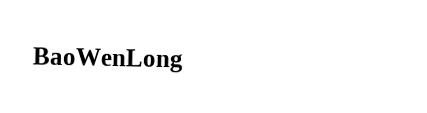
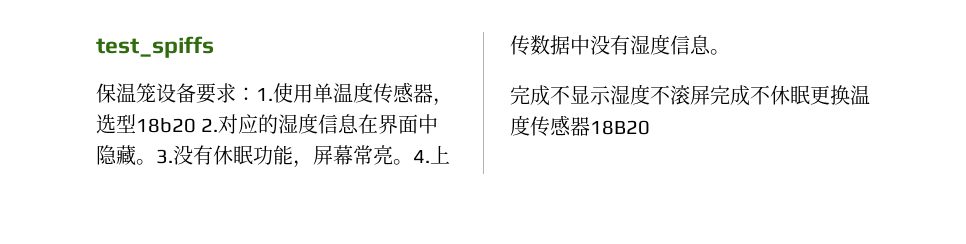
[32,47,184,73] BaoWenLong -> [96,36,214,58] [96,82,453,106] [96,113,439,134] [96,145,450,168] [510,34,730,55] [510,84,870,106] [510,115,650,136] test_spiffs // 保温笼设备要求：1.使用单温度传感器，选型18b20 2.对应的湿度信息在界面中隐藏。3.没有休眠功能，屏幕常亮。4.上传数据中没有湿度信息。 // 完成不显示湿度不滚屏完成不休眠更换温度传感器18B20

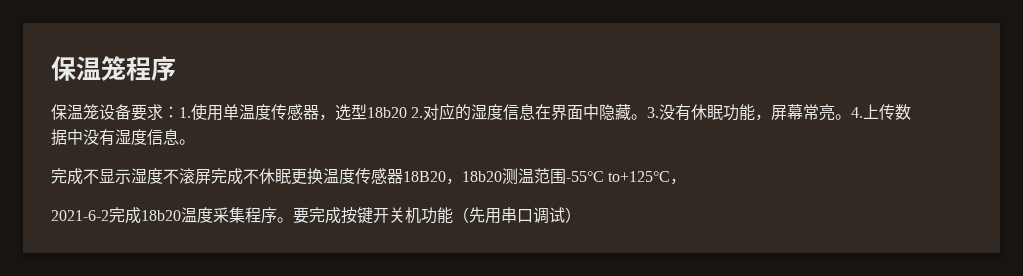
[96,36,214,58] test_spiffs -> [51,56,176,81] 保温笼程序
(650, 127) none -> [446,168,687,185] [51,207,581,224] ，18b20测温范围-55°C to+125°C， // 2021-6-2完成18b20温度采集程序。要完成按键开关机功能（先用串口调试）

